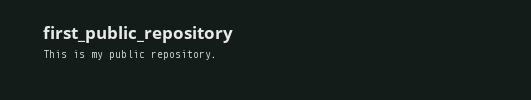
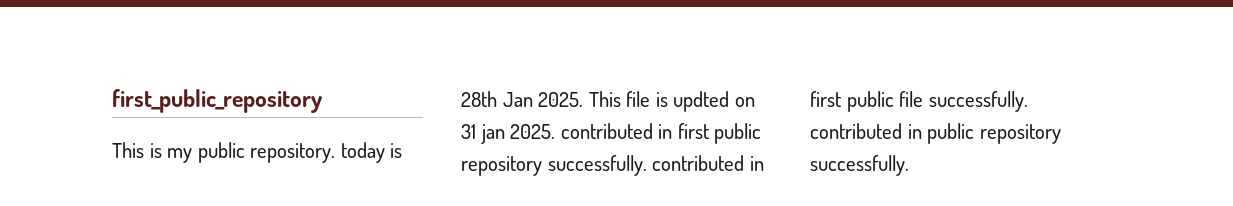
(217, 55) none -> [340,142,403,163] [461,91,755,112] [461,123,762,144] [461,155,764,176] [810,91,1028,112] [810,123,1061,144] [810,155,909,176] today is 28th Jan 2025. This file is updted on 31 jan 2025. contributed in first public repository successfully. contributed in first public file successfully. contributed in public repository successfully.

